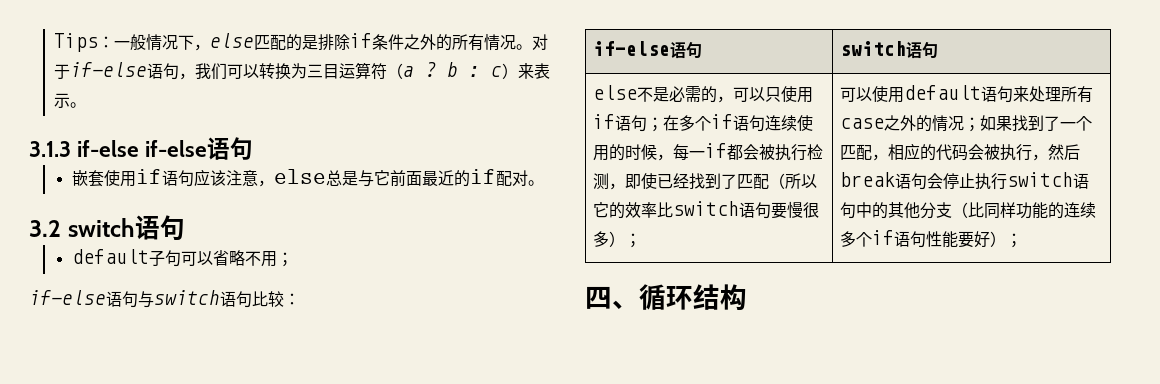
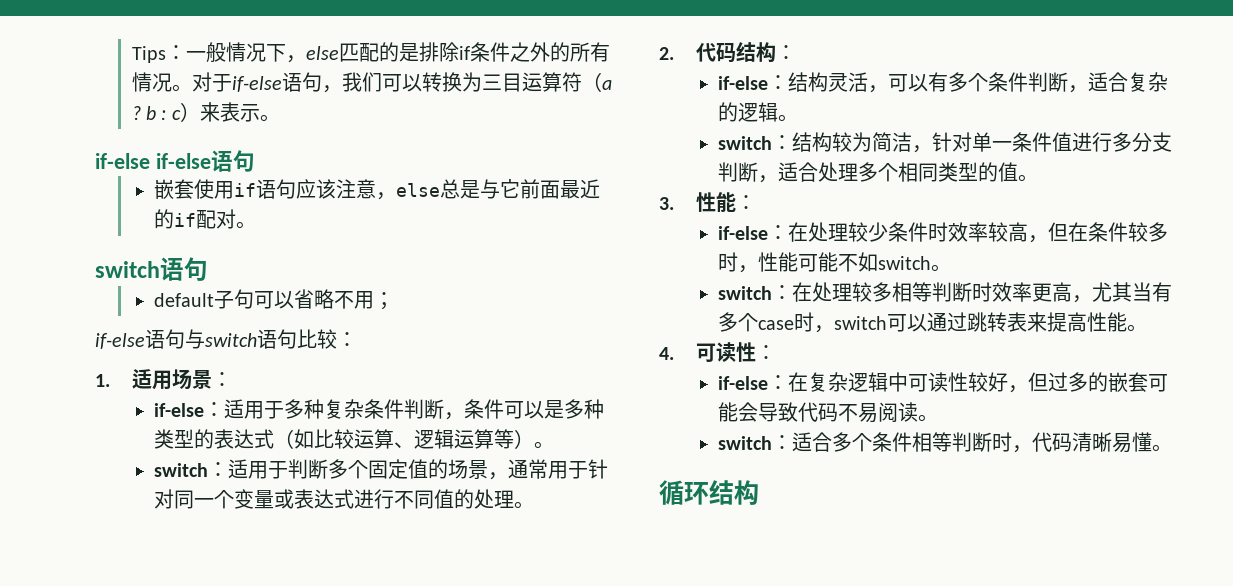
[29,141,71,157] 3.1.3 -> (280, 118) none
[29,220,61,237] 3.2 -> (256, 225) none
[593,41,703,59] [840,41,939,59] [593,85,814,103] [593,114,814,132] [593,143,824,161] [593,173,818,190] [593,201,820,219] [593,231,642,248] [840,85,1094,103] [840,115,1093,132] [840,143,1081,161] [840,172,1090,190] [840,202,1097,219] [840,230,1023,248] [585,286,639,309] // if-else语句 | switch语句 // else不是必需的，可以只使用if语句；在多个if语句连续使用的时候，每一if都会被执行检测，即使已经找到了匹配（所以它的效率比switch语句要慢很多）； | 可以使用default语句来处理所有case之外的情况；如果找到了一个匹配，相应的代码会被执行，然后break语句会停止执行switch语句中的其他分支（比同样功能的连续多个if语句性能要好）； // 四、 -> [95,369,232,390] [153,399,604,420] [153,429,554,449] [153,459,608,480] [153,489,534,509] [659,42,796,63] [717,72,1168,93] [717,102,798,122] [717,132,1172,153] [717,162,1038,183] [659,192,756,212] [717,222,1168,243] [717,252,951,273] [717,282,1172,303] [717,312,1147,333] [659,342,776,362] [717,372,1168,393] [717,402,938,423] [717,432,1172,453] // 1.适用场景： // if-else：适用于多种复杂条件判断，条件可以是多种类型的表达式（如比较运算、逻辑运算等）。 // switch：适用于判断多个固定值的场景，通常用于针对同一个变量或表达式进行不同值的处理。 // 2.代码结构： // if-else：结构灵活，可以有多个条件判断，适合复杂的逻辑。 // switch：结构较为简洁，针对单一条件值进行多分支判断，适合处理多个相同类型的值。 // 3.性能： // if-else：在处理较少条件时效率较高，但在条件较多时，性能可能不如switch。 // switch：在处理较多相等判断时效率更高，尤其当有多个case时，switch可以通过跳转表来提高性能。 // 4.可读性： // if-else：在复杂逻辑中可读性较好，但过多的嵌套可能会导致代码不易阅读。 // switch：适合多个条件相等判断时，代码清晰易懂。 //

